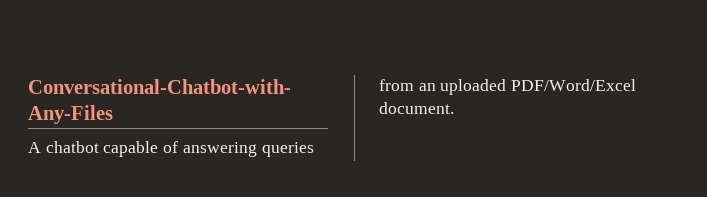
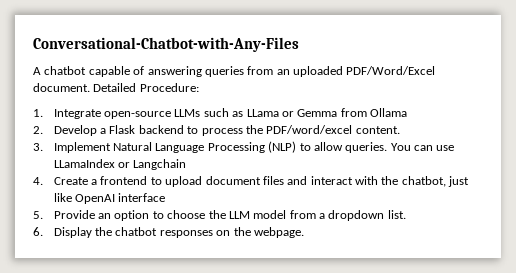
(454, 108) none -> [93,83,199,92] [33,108,408,119] [33,125,400,136] [33,141,455,153] [53,159,187,170] [33,176,470,187] [53,193,166,204] [33,210,406,221] [33,227,304,238] Detailed Procedure: // 1. Integrate open-source LLMs such as LLama or Gemma from Ollama // 2. Develop a Flask backend to process the PDF/word/excel content. // 3. Implement Natural Language Processing (NLP) to allow queries. You can use LLamaIndex or Langchain // 4. Create a frontend to upload document files and interact with the chatbot, just like OpenAI interface // 5. Provide an option to choose the LLM model from a dropdown list. // 6. Display the chatbot responses on the webpage.

